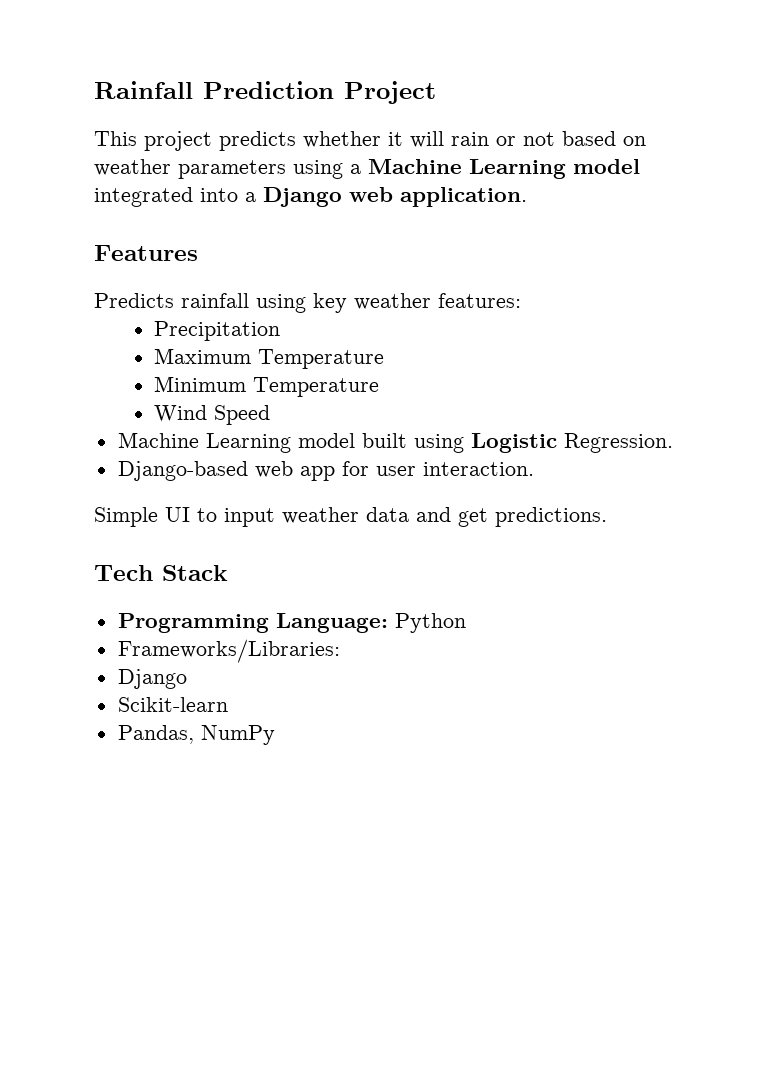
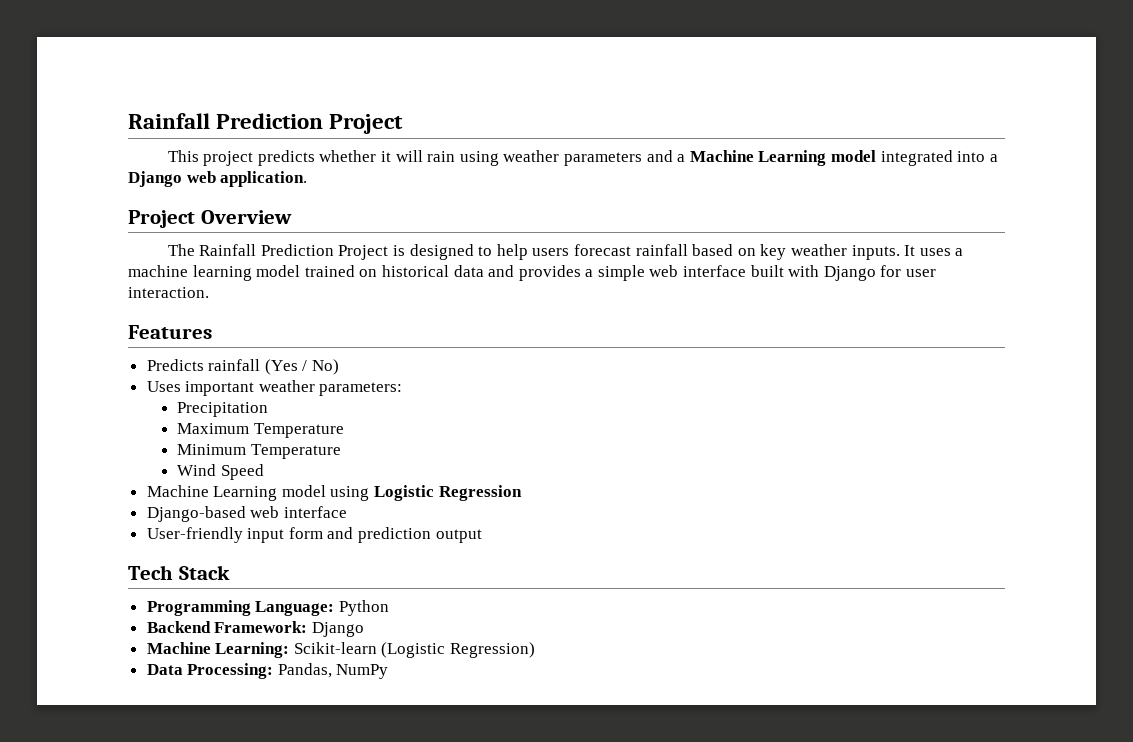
[496,131,646,146] or not based on -> [459,151,499,166] using
[293,160,343,179] using -> [646,150,673,162] and
[94,245,198,261] [94,293,521,313] Features // Predicts rainfall using key weather features: -> [128,210,292,228] [167,244,964,260] [128,265,937,281] [128,287,209,298] [128,325,212,339] [146,359,340,375] [146,380,403,396] Project Overview // The Rainfall Prediction Project is designed to help users forecast rainfall based on key weather inputs. It uses a machine learning model trained on historical data and provides a simple web interface built with Django for user interaction. // Features // Predicts rainfall (Yes / No) // Uses important weather parameters:
[361,433,407,448] built -> (326, 491) none
[563,433,673,453] Regression. -> [438,485,522,501] Regression
[299,461,534,481] [94,507,607,527] app for user interaction. // Simple UI to input weather data and get predictions. -> [283,506,347,518] [146,527,482,543] interface // User-friendly input form and prediction output
[117,639,340,663] Frameworks/Libraries: // -> [146,621,308,633] Backend Framework:
(187, 679) none -> [146,642,290,658] Machine Learning:
(228, 704) // -> [381,642,536,658] [146,663,274,679] (Logistic Regression) // Data Processing:

